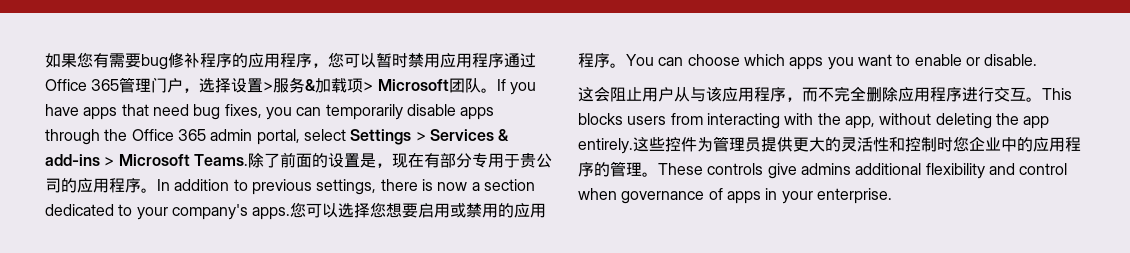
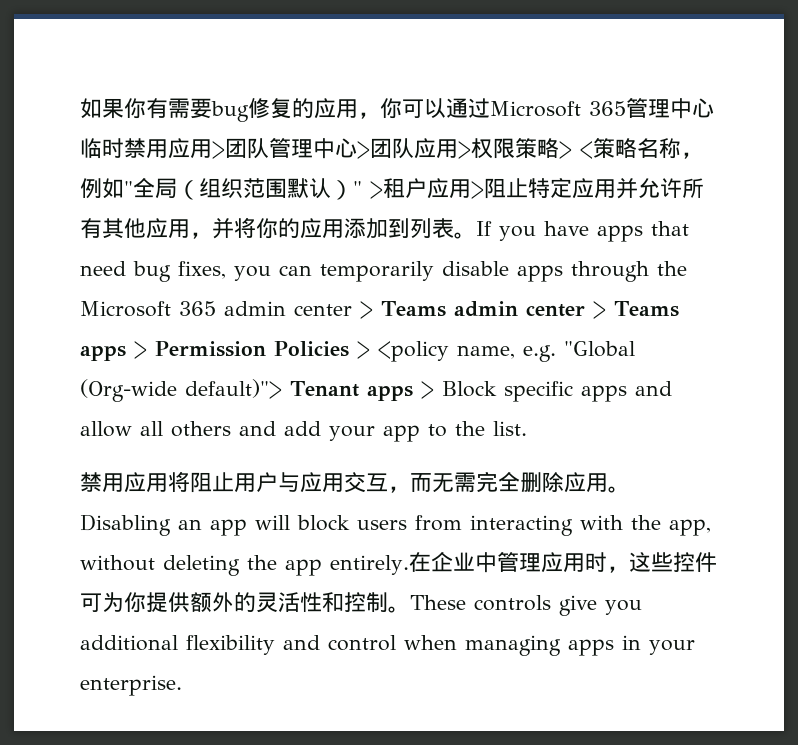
[77,52,93,68] 您 -> [124,98,146,119] 你
[184,52,536,68] [45,77,481,93] 补程序的应用程序，您可以暂时禁用应用程序通过Office 365管理门户，选择设置>服务&加载项> Microsoft团队 -> [270,98,714,119] [80,138,703,159] [80,178,704,200] [80,217,454,239] 复的应用，你可以通过Microsoft 365管理中心临时禁用应用>团队管理中心>团队应用>权限策略> <策略名称，例如"全局（组织范围默认）" >租户应用>阻止特定应用并允许所有其他应用，并将你的应用添加到列表
[131,129,174,141] Office -> [80,301,171,317] Microsoft
[256,129,510,145] [45,152,552,168] [45,178,535,195] [45,202,547,220] [578,53,1038,70] [578,86,1072,102] [578,113,623,125] portal, select Settings > Services & add-ins > Microsoft Teams.除了前面的设置是，现在有部分专用于贵公司的应用程序。In addition to previous settings, there is now a section dedicated to your company's apps.您可以选择您想要启用或禁用的应用程序。You can choose which apps you want to enable or disable. // 这会阻止用户从与该应用程序，而不完全删除应用程序进行交互。This blocks -> [294,301,679,319] [80,341,635,362] [80,379,672,402] [80,421,527,442] [80,471,630,493] [80,514,350,536] center > Teams admin center > Teams apps > Permission Policies > <policy name, e.g. "Global (Org-wide default)"> Tenant apps > Block specific apps and allow all others and add your app to the list. // 禁用应用将阻止用户与应用交互，而无需完全删除应用。Disabling an app will block
[633,136,1081,152] [578,161,642,177] 这些控件为管理员提供更大的灵活性和控制时您企业中的应用程序的管理 -> [408,552,717,573] [80,592,388,613] 在企业中管理应用时，这些控件可为你提供额外的灵活性和控制
[800,163,851,175] admins -> [605,600,642,615] you
[621,188,723,204] governance of -> [465,635,561,656] managing

